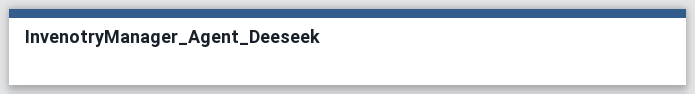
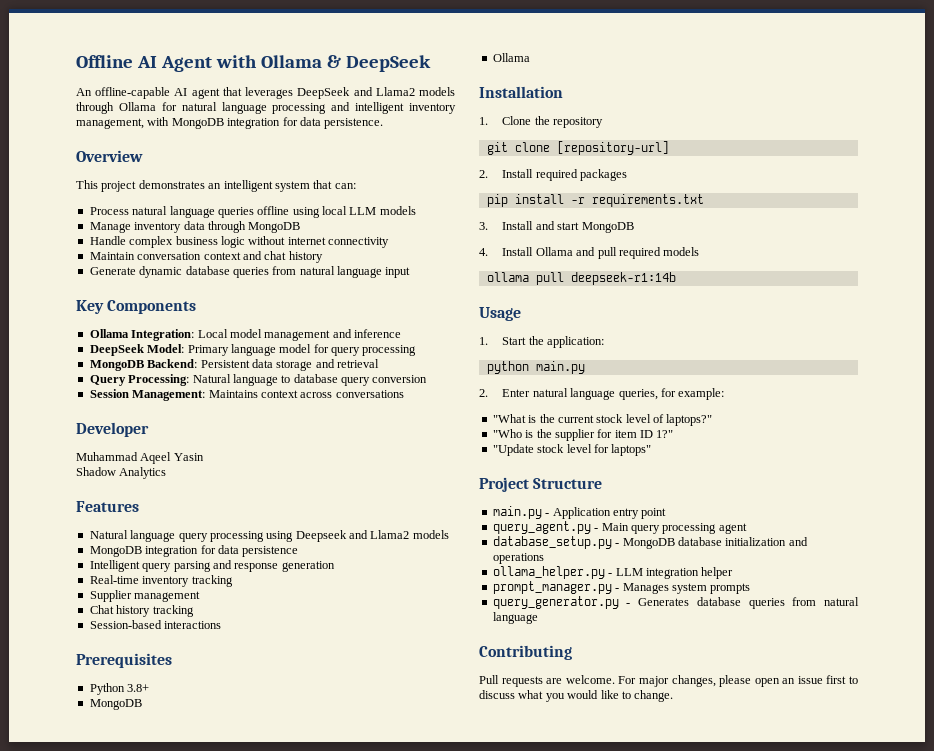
[25,29,320,47] InvenotryManager_Agent_Deeseek -> [76,55,431,72] [76,87,456,99] [76,102,456,114] [76,117,384,129] [76,150,143,162] [76,180,356,192] [89,206,416,218] [89,221,301,233] [89,236,389,248] [89,251,323,263] [89,266,411,278] [76,300,197,314] [89,329,401,341] [89,344,417,356] [89,359,379,371] [89,374,428,386] [89,389,404,401] [76,422,149,437] [76,452,204,464] [76,467,167,479] [76,501,139,512] [89,530,449,542] [89,545,299,557] [89,560,335,572] [89,575,233,587] [89,590,201,602] [89,605,194,617] [89,620,222,629] [76,653,172,668] [89,683,150,695] [89,699,142,710] [492,53,530,62] [479,86,563,98] [479,116,604,128] [486,141,669,155] [479,169,628,181] [486,194,704,207] [479,221,634,233] [479,247,700,259] [486,272,676,285] [479,307,521,321] [479,336,605,348] [486,361,585,374] [479,388,725,400] [492,414,713,426] [492,429,674,441] [492,444,652,456] [479,477,603,492] [492,506,667,519] [492,521,747,534] [492,536,808,549] [492,553,544,564] [492,566,734,579] [492,581,751,594] [492,596,859,609] [492,612,538,624] [479,645,572,660] [479,675,858,687] [479,690,674,702] Offline AI Agent with Ollama & DeepSeek // An offline-capable AI agent that leverages DeepSeek and Llama2 models through Ollama for natural language processing and intelligent inventory management, with MongoDB integration for data persistence. // Overview // This project demonstrates an intelligent system that can: // Process natural language queries offline using local LLM models // Manage inventory data through MongoDB // Handle complex business logic without internet connectivity // Maintain conversation context and chat history // Generate dynamic database queries from natural language input // Key Components // Ollama Integration: Local model management and inference // DeepSeek Model: Primary language model for query processing // MongoDB Backend: Persistent data storage and retrieval // Query Processing: Natural language to database query conversion // Session Management: Maintains context across conversations // Developer // Muhammad Aqeel Yasin // Shadow Analytics // Features // Natural language query processing using Deepseek and Llama2 models // MongoDB integration for data persistence // Intelligent query parsing and response generation // Real-time inventory tracking // Supplier management // Chat history tracking // Session-based interactions // Prerequisites // Python 3.8+ // MongoDB // Ollama // Installation // 1. Clone the repository // git clone [repository-url] // 2. Install required packages // pip install -r requirements.txt // 3. Install and start MongoDB // 4. Install Ollama and pull required models // ollama pull deepseek-r1:14b // Usage // 1. Start the application: // python main.py // 2. Enter natural language queries, for example: // "What is the current stock level of laptops?" // "Who is the supplier for item ID 1?" // "Update stock level for laptops" // Project Structure // main.py - Application entry point // query_agent.py - Main query processing agent // database_setup.py - MongoDB database initialization and operations // ollama_helper.py - LLM integration helper // prompt_manager.py - Manages system prompts // query_generator.py - Generates database queries from natural language // Contributing // Pull requests are welcome. For major changes, please open an issue first to discuss what you would like to change.

